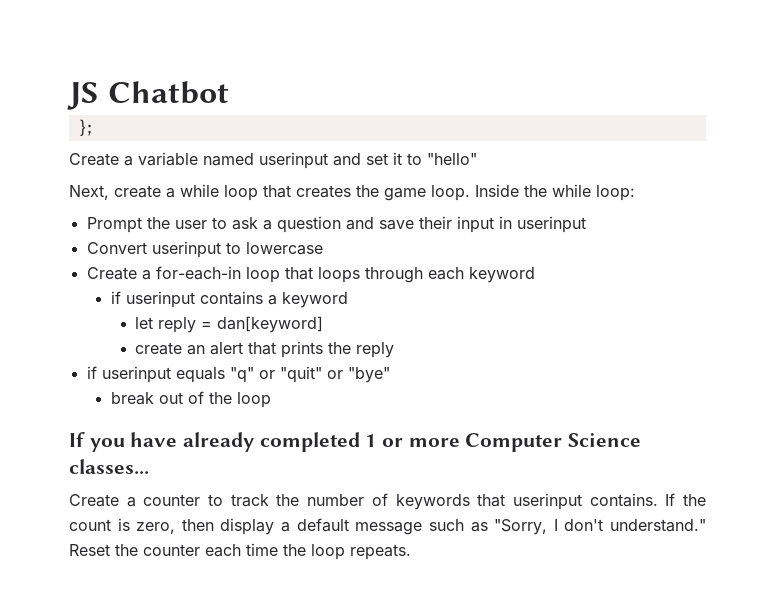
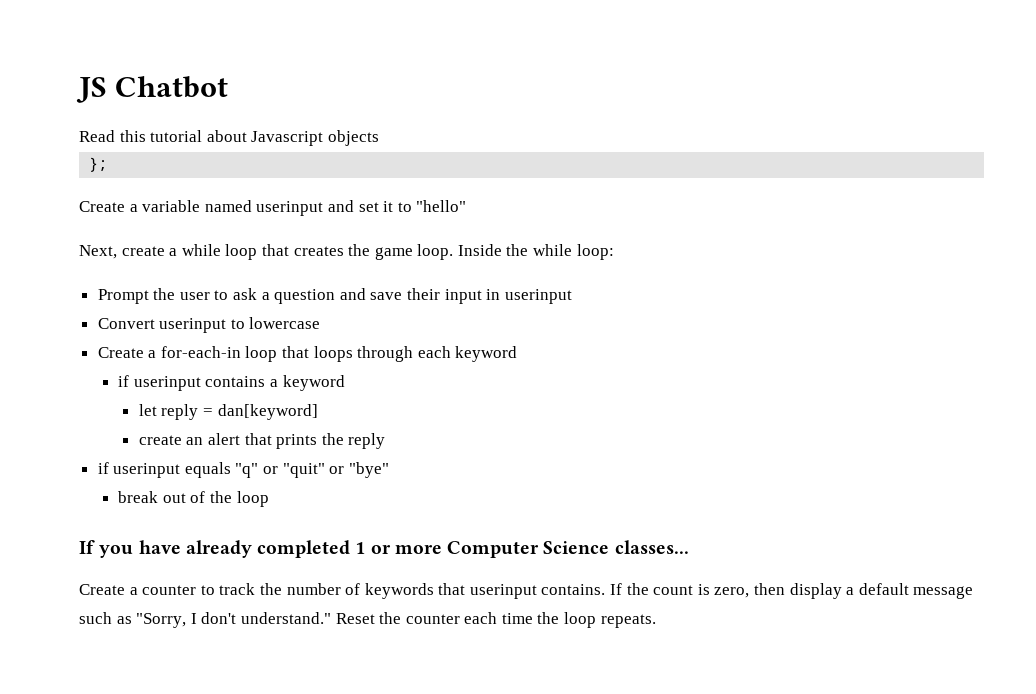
(229, 92) none -> [79,130,379,146] // Read this tutorial about Javascript objects

